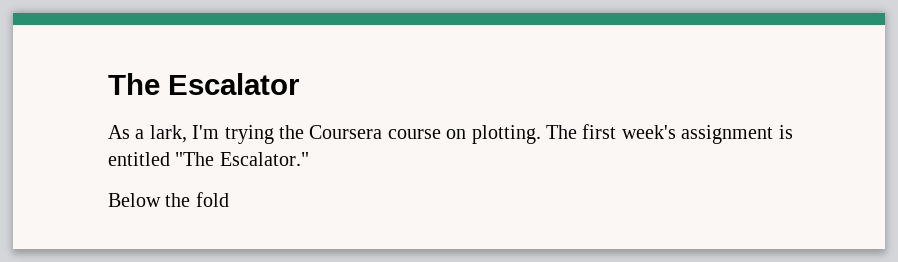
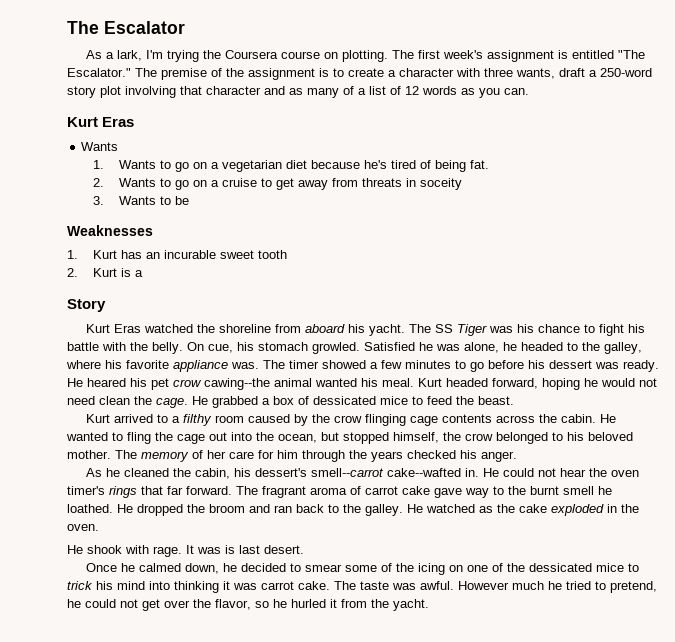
[108,192,229,207] // Below the fold -> [135,68,652,80] [67,86,529,98] [67,117,135,127] [81,142,119,151] [92,160,489,172] [92,178,462,190] [92,196,189,205] [67,225,153,236] [67,250,287,259] [67,268,143,277] [67,299,106,312] [85,324,645,336] [67,342,642,354] [66,360,659,372] [67,378,657,390] [67,396,514,408] [85,414,616,426] [66,432,633,444] [67,450,517,462] [85,468,639,479] [67,486,612,498] [67,504,639,516] [67,524,99,531] [67,545,304,557] [85,563,639,575] [67,581,657,593] [67,599,429,611] The premise of the assignment is to create a character with three wants, draft a 250-word story plot involving that character and as many of a list of 12 words as you can. // Kurt Eras // Wants // 1. Wants to go on a vegetarian diet because he's tired of being fat. // 2. Wants to go on a cruise to get away from threats in soceity // 3. Wants to be // Weaknesses // 1. Kurt has an incurable sweet tooth // 2. Kurt is a // Story // Kurt Eras watched the shoreline from aboard his yacht. The SS Tiger was his chance to fight his battle with the belly. On cue, his stomach growled. Satisfied he was alone, he headed to the galley, where his favorite appliance was. The timer showed a few minutes to go before his dessert was ready. He heared his pet crow cawing--the animal wanted his meal. Kurt headed forward, hoping he would not need clean the cage. He grabbed a box of dessicated mice to feed the beast. // Kurt arrived to a filthy room caused by the crow flinging cage contents across the cabin. He wanted to fling the cage out into the ocean, but stopped himself, the crow belonged to his beloved mother. The memory of her care for him through the years checked his anger. // As he cleaned the cabin, his dessert's smell--carrot cake--wafted in. He could not hear the oven timer's rings that far forward. The fragrant aroma of carrot cake gave way to the burnt smell he loathed. He dropped the broom and ran back to the galley. He watched as the cake exploded in the oven. // He shook with rage. It was is last desert. // Once he calmed down, he decided to smear some of the icing on one of the dessicated mice to trick his mind into thinking it was carrot cake. The taste was awful. However much he tried to pretend, he could not get over the flavor, so he hurled it from the yacht.

